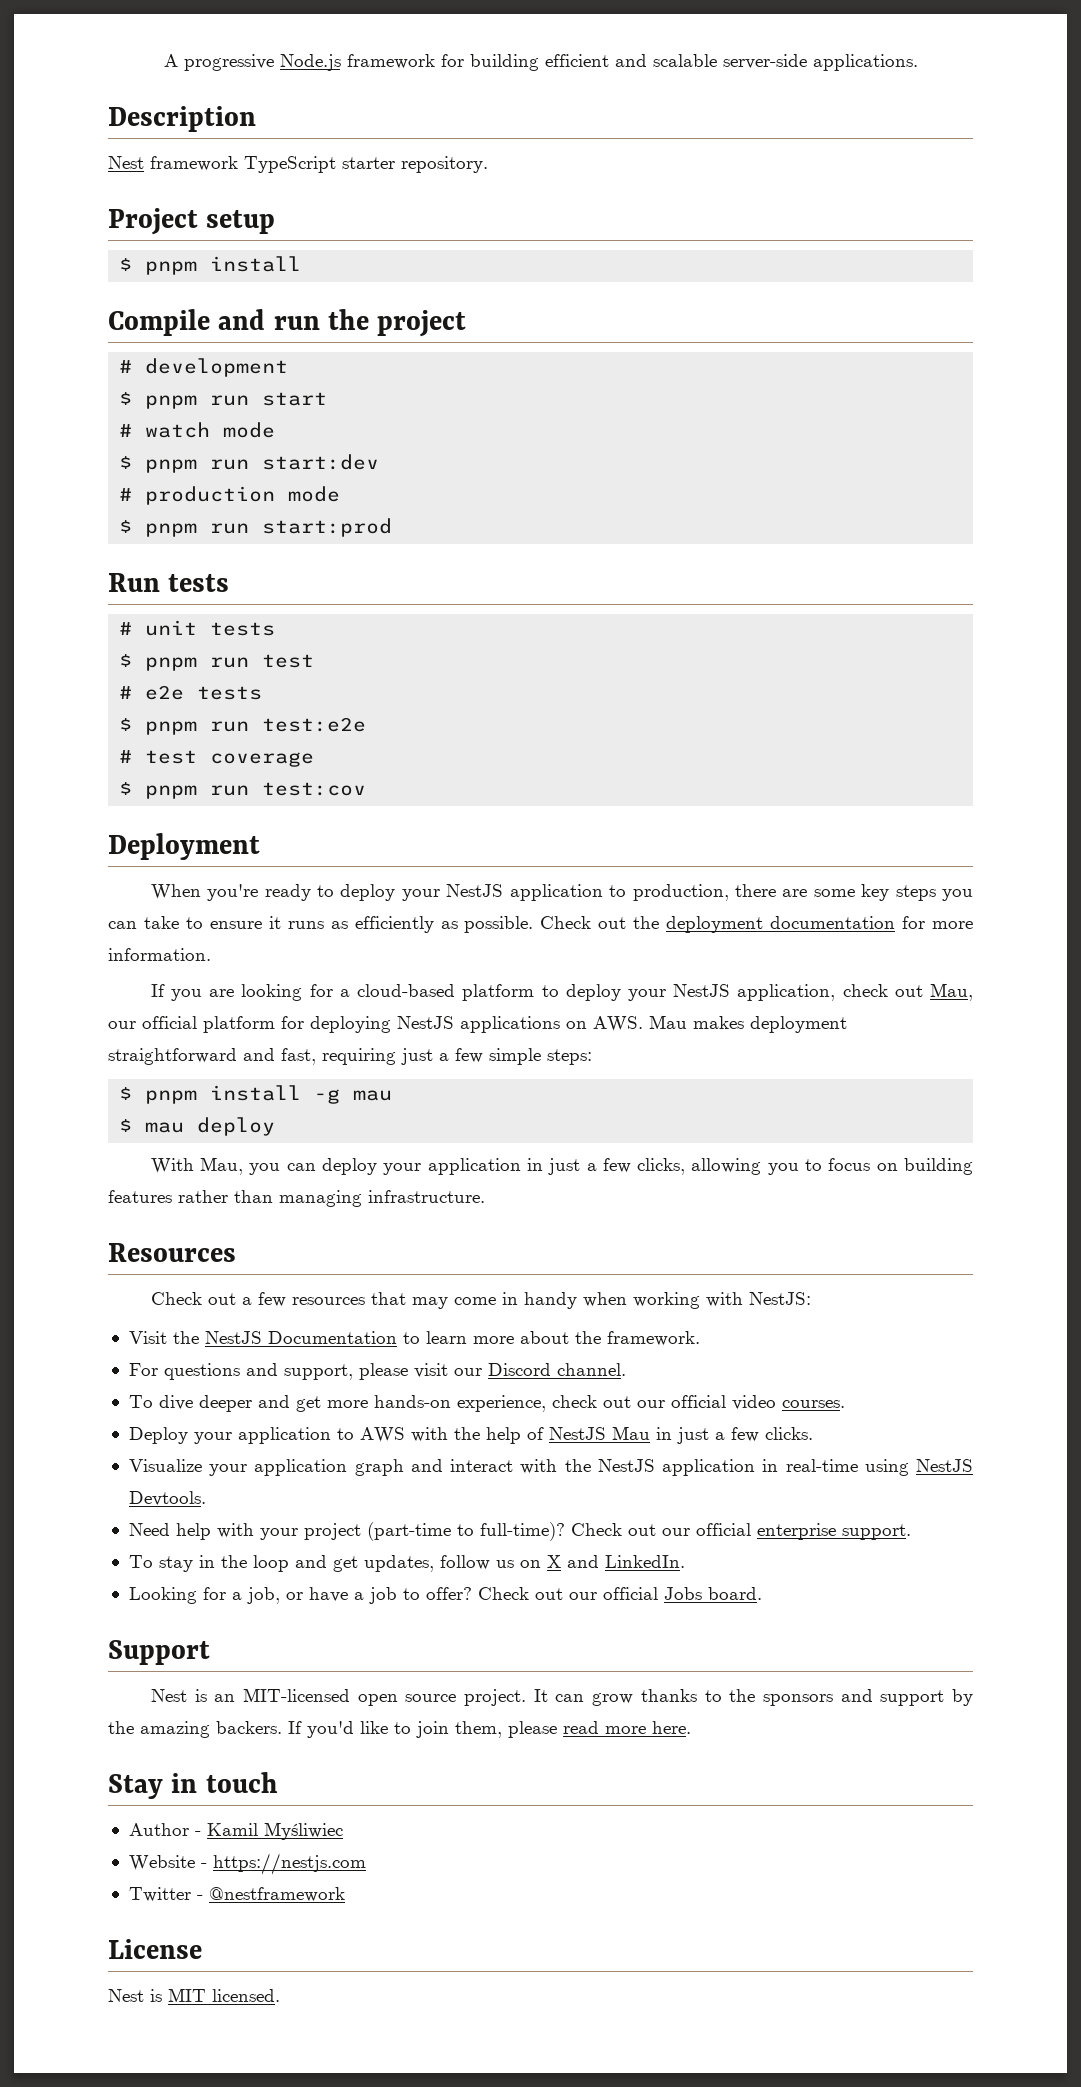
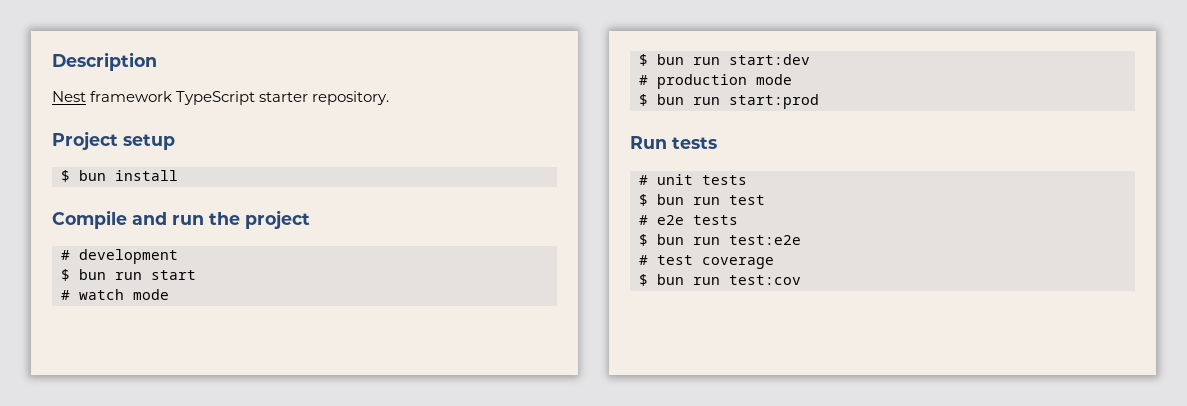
[163,54,918,71] A progressive Node.js framework for building efficient and scalable server-side applications. // -> (52, 61) none
[145,261,198,275] pnpm -> [79,170,106,181] bun
[145,395,198,409] pnpm -> [79,269,106,280] bun
[145,459,198,473] pnpm -> [657,54,684,65] bun
[145,523,198,537] pnpm -> [657,94,684,105] bun
[145,657,198,671] pnpm -> [657,194,684,205] bun
[145,721,198,735] pnpm -> [657,234,684,245] bun
[145,785,198,799] pnpm -> [657,274,684,285] bun
[108,833,260,860] [150,884,973,901] [108,916,973,933] [108,948,211,961] [150,983,973,1001] [108,1015,847,1033] [108,1048,592,1065] [119,1085,393,1104] [119,1117,276,1136] [150,1157,974,1175] [108,1190,485,1207] [108,1243,236,1262] [150,1292,811,1309] [128,1331,700,1346] [128,1363,626,1380] [128,1395,845,1412] [128,1426,813,1444] [128,1459,974,1476] [128,1491,206,1506] [128,1522,911,1541] [128,1555,685,1572] [128,1587,762,1604] [108,1640,210,1665] [150,1688,974,1706] [108,1721,691,1738] [108,1772,278,1799] [128,1822,343,1840] [128,1853,366,1875] [128,1887,345,1902] [108,1939,202,1959] [108,1988,280,2002] // Deployment // When you're ready to deploy your NestJS application to production, there are some key steps you can take to ensure it runs as efficiently as possible. Check out the deployment documentation for more information. // If you are looking for a cloud-based platform to deploy your NestJS application, check out Mau, our official platform for deploying NestJS applications on AWS. Mau makes deployment straightforward and fast, requiring just a few simple steps: // $ pnpm install -g mau // $ mau deploy // With Mau, you can deploy your application in just a few clicks, allowing you to focus on building features rather than managing infrastructure. // Resources // Check out a few resources that may come in handy when working with NestJS: // Visit the NestJS Documentation to learn more about the framework. // For questions and support, please visit our Discord channel. // To dive deeper and get more hands-on experience, check out our official video courses. // Deploy your application to AWS with the help of NestJS Mau in just a few clicks. // Visualize your application graph and interact with the NestJS application in real-time using NestJS Devtools. // Need help with your project (part-time to full-time)? Check out our official enterprise support. // To stay in the loop and get updates, follow us on X and LinkedIn. // Looking for a job, or have a job to offer? Check out our official Jobs board. // Support // Nest is an MIT-licensed open source project. It can grow thanks to the sponsors and support by the amazing backers. If you'd like to join them, please read more here. // Stay in touch // Author - Kamil Myśliwiec // Website - https://nestjs.com // Twitter - @nestframework // License // Nest is MIT licensed. -> (801, 280) none

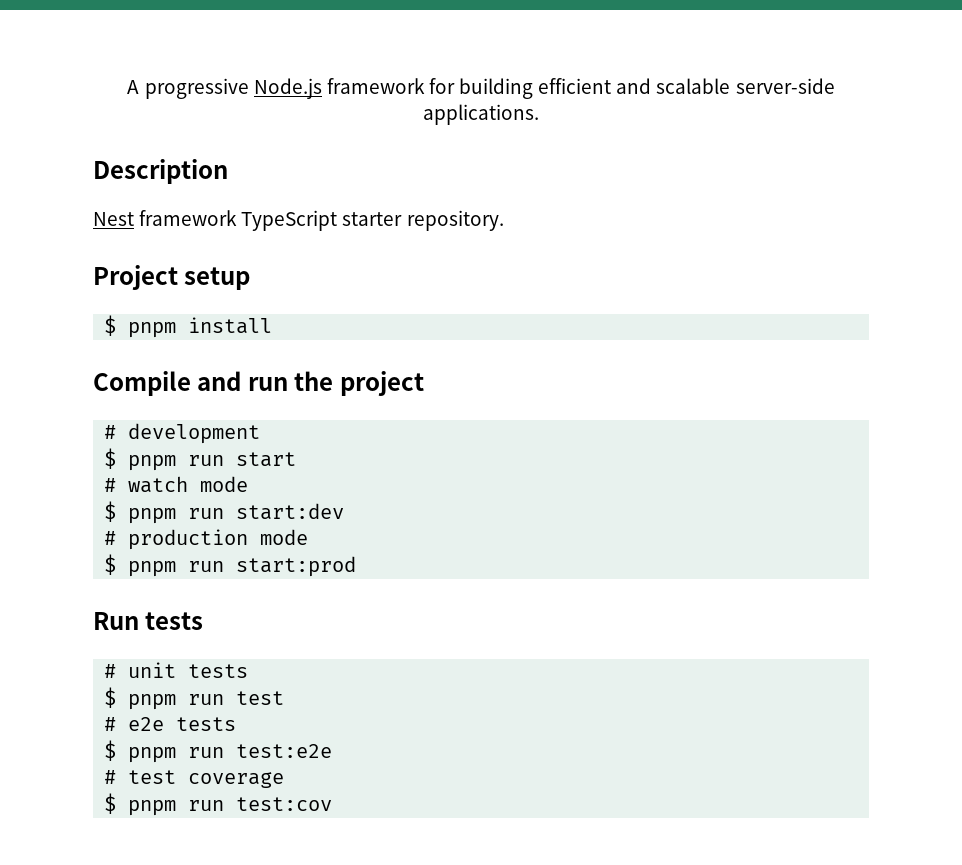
(52, 61) none -> [127,78,835,99] [423,104,539,125] A progressive Node.js framework for building efficient and scalable server-side applications. //
[79,170,106,181] bun -> [128,322,177,338] pnpm
[79,269,106,280] bun -> [128,455,177,471] pnpm
[657,54,684,65] bun -> [128,508,177,524] pnpm
[657,94,684,105] bun -> [128,561,177,577] pnpm
[657,194,684,205] bun -> [128,694,177,710] pnpm
[657,234,684,245] bun -> [128,747,177,763] pnpm
[657,274,684,285] bun -> [128,800,177,816] pnpm

